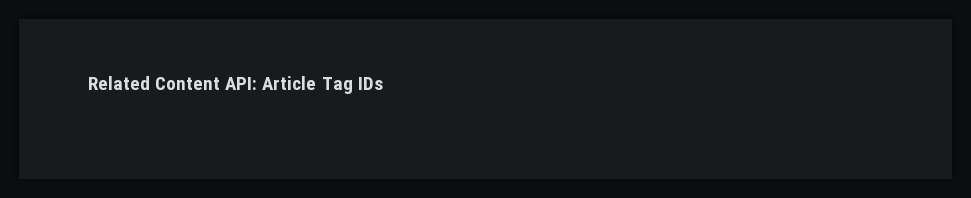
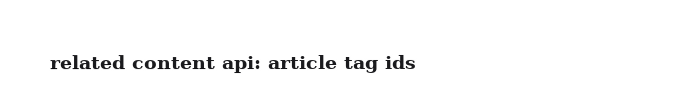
[88,76,383,94] Related Content API: Article Tag IDs -> [50,54,417,74] related content api: article tag ids

